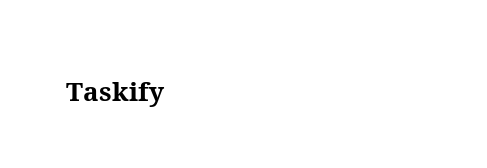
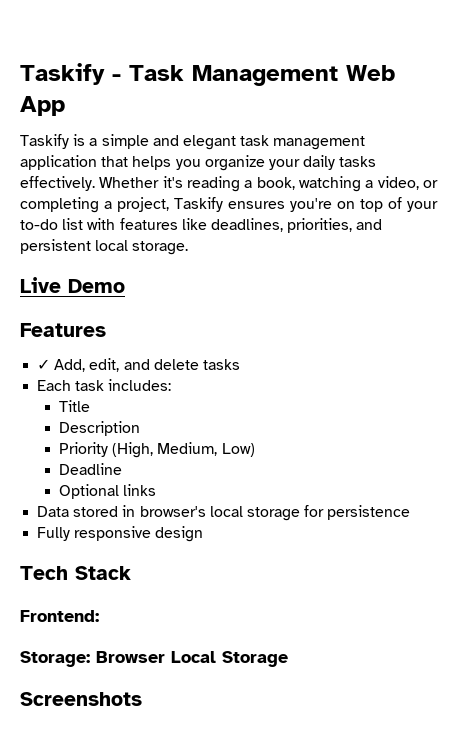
[66,82,165,107] Taskify -> [20,63,395,86] [20,96,65,116] [20,134,366,150] [20,155,377,171] [20,176,438,192] [20,197,438,213] [20,218,383,233] [20,239,189,255] [20,277,125,293] [20,323,106,337] [37,358,240,372] [37,379,172,391] [59,400,91,412] [59,421,141,436] [59,442,255,458] [59,463,123,475] [59,484,157,499] [37,505,411,521] [37,526,204,542] [20,566,131,580] [20,610,99,622] [20,651,288,667] [20,692,142,706] Taskify - Task Management Web App // Taskify is a simple and elegant task management application that helps you organize your daily tasks effectively. Whether it's reading a book, watching a video, or completing a project, Taskify ensures you're on top of your to-do list with features like deadlines, priorities, and persistent local storage. // Live Demo // Features // ✓ Add, edit, and delete tasks // Each task includes: // Title // Description // Priority (High, Medium, Low) // Deadline // Optional links // Data stored in browser's local storage for persistence // Fully responsive design // Tech Stack // Frontend: // Storage: Browser Local Storage // Screenshots

